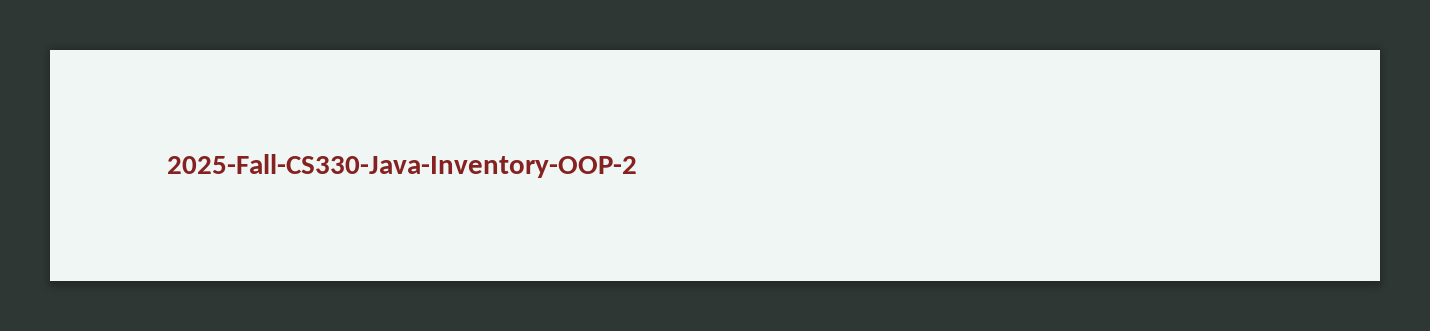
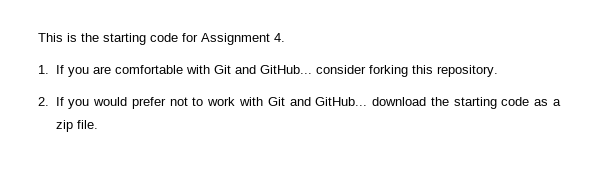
[167,154,637,178] 2025-Fall-CS330-Java-Inventory-OOP-2 -> [38,33,285,45] [38,65,498,77] [38,97,561,109] [55,120,98,132] This is the starting code for Assignment 4. // 1. If you are comfortable with Git and GitHub... consider forking this repository. // 2. If you would prefer not to work with Git and GitHub... download the starting code as a zip file.

